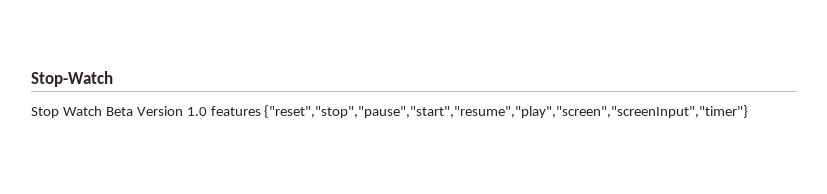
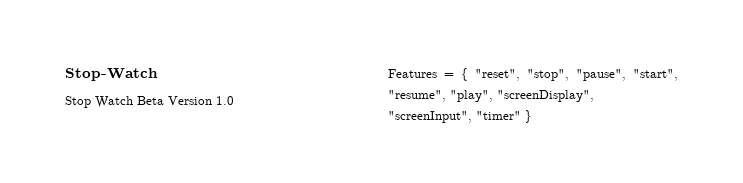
[210,105,749,118] features {"reset","stop","pause","start","resume","play","screen","screenInput","timer"} -> [388,68,678,81] [388,90,594,102] [388,110,532,123] // Features = { "reset", "stop", "pause", "start", "resume", "play", "screenDisplay", "screenInput", "timer" }

